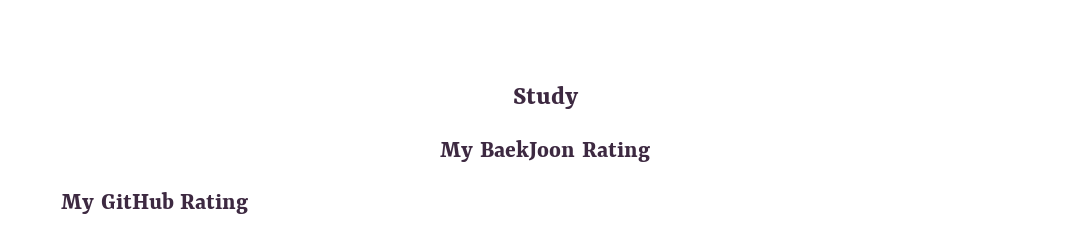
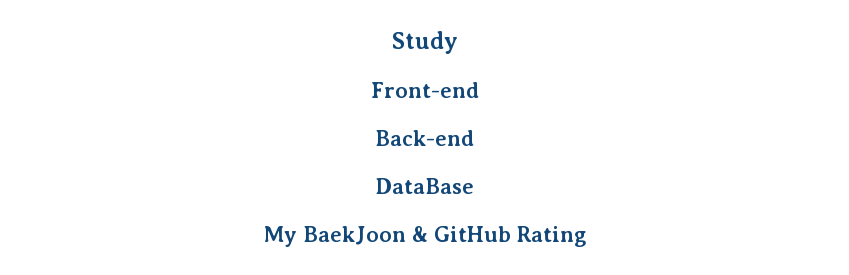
(579, 97) none -> [370,82,479,98] [375,130,474,146] [375,178,474,194] // Front-end // Back-end // DataBase
[581,142,650,162] [61,194,94,214] Rating // My -> [411,226,428,242] &

